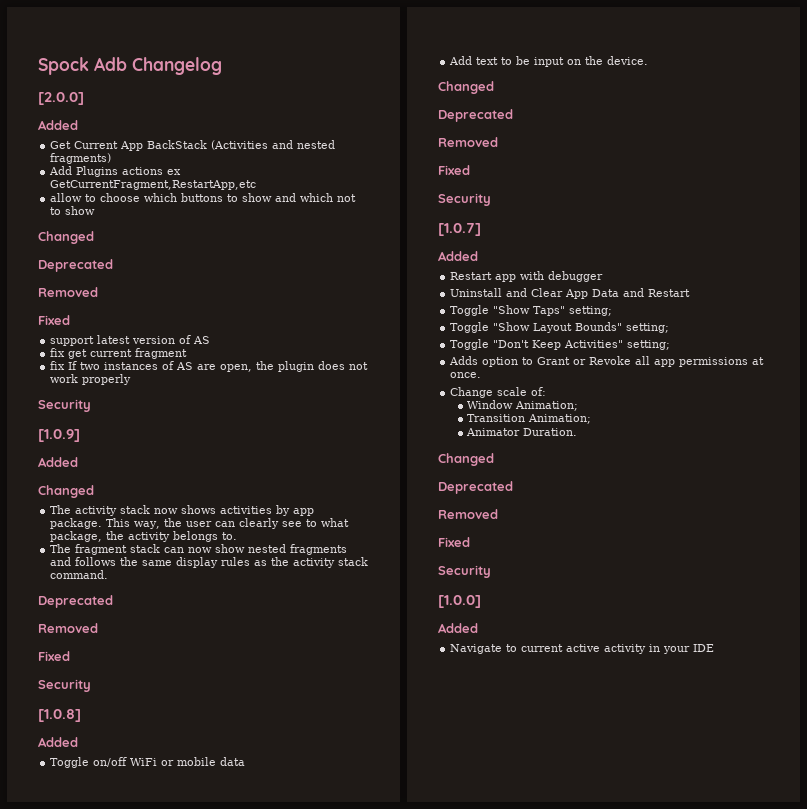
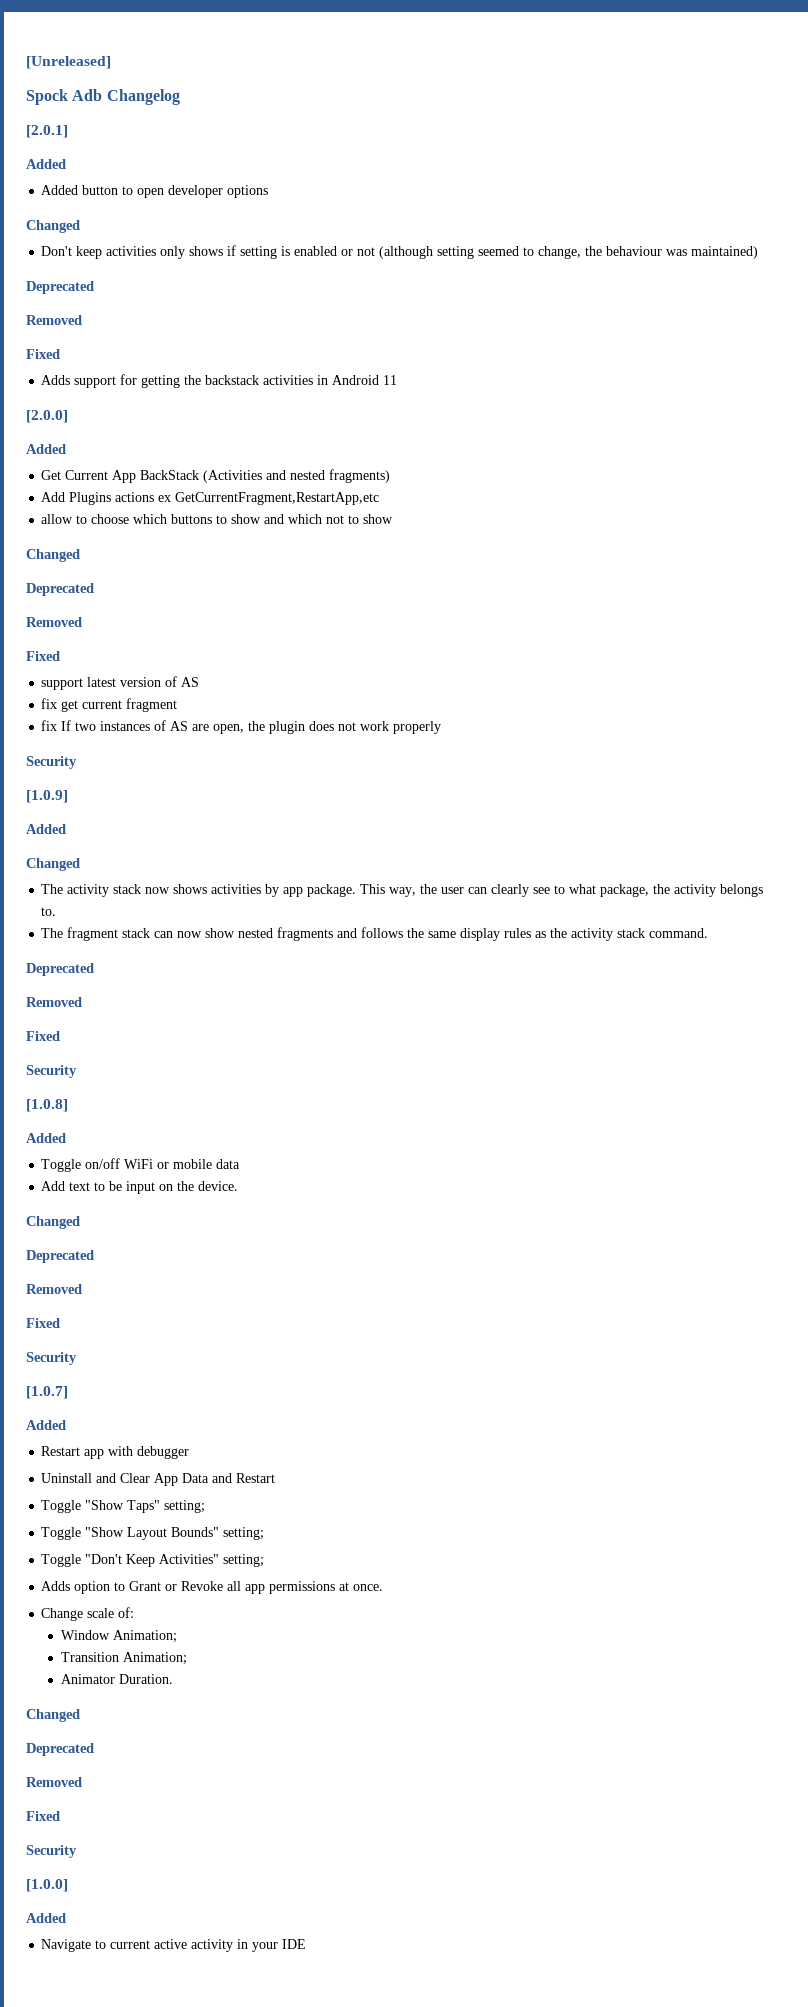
(38, 66) none -> [26,56,111,69] [Unreleased] //
(222, 66) none -> [26,125,68,138] [26,159,66,169] [41,185,269,198] [26,220,80,233] [41,245,759,259] [26,281,94,294] [26,315,82,325] [26,349,60,359] [41,374,398,388] // [2.0.1] // Added // Added button to open developer options // Changed // Don't keep activities only shows if setting is enabled or not (although setting seemed to change, the behaviour was maintained) // Deprecated // Removed // Fixed // Adds support for getting the backstack activities in Android 11

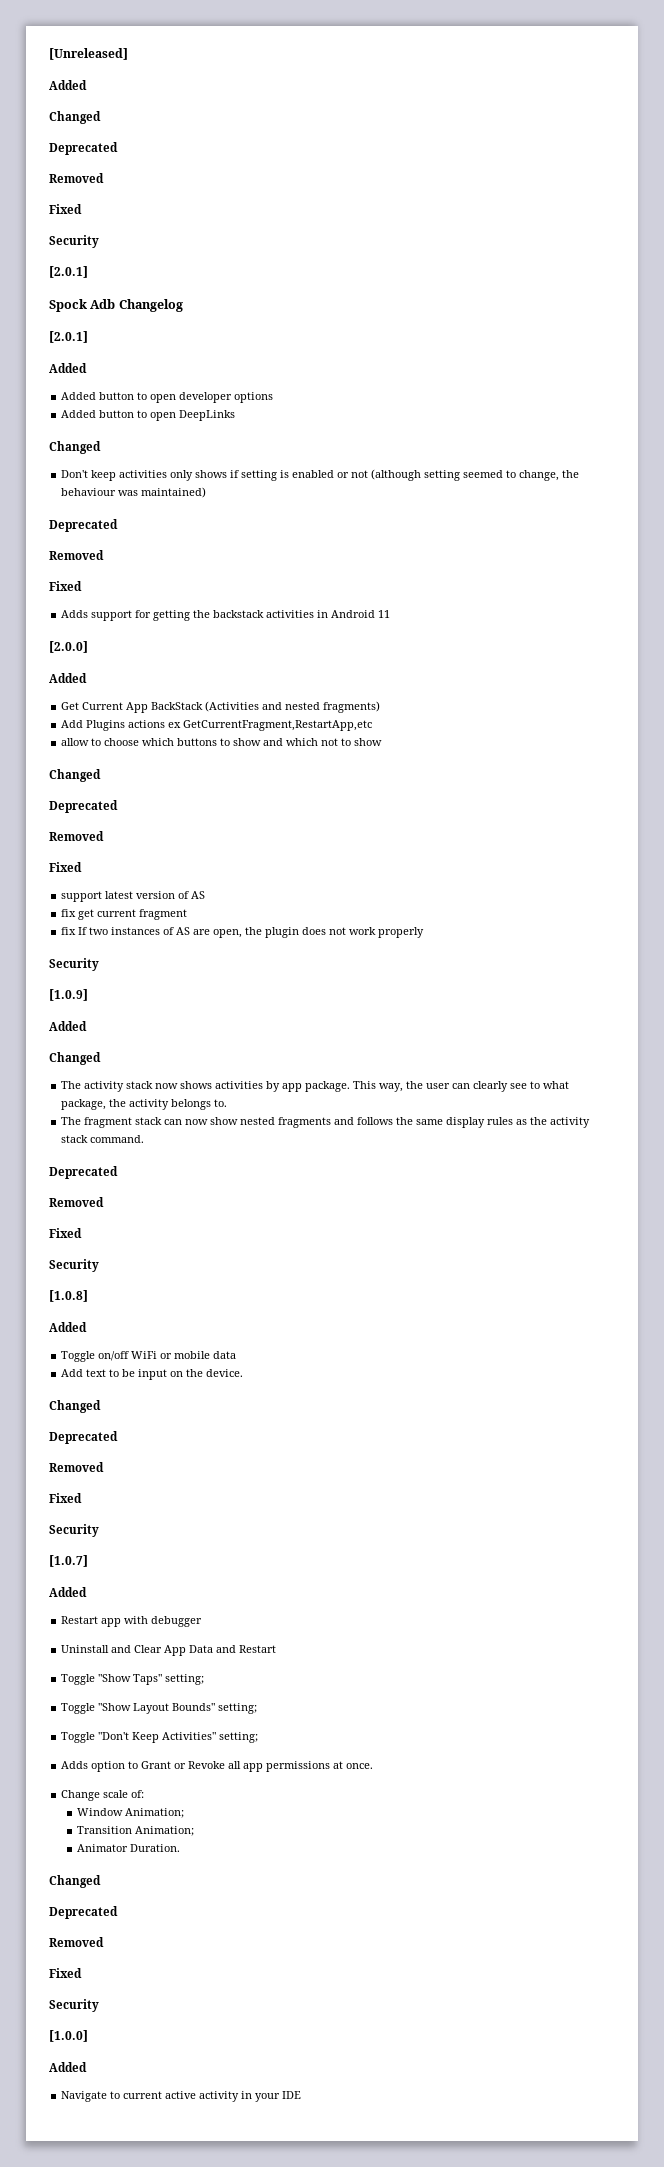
(111, 62) none -> [49,80,87,90] [49,111,101,124] [49,142,118,155] [49,173,104,183] [49,204,82,214] [49,235,99,248] [49,266,88,278] // Added // Changed // Deprecated // Removed // Fixed // Security // [2.0.1]
(269, 191) none -> [61,410,236,421] // Added button to open DeepLinks

